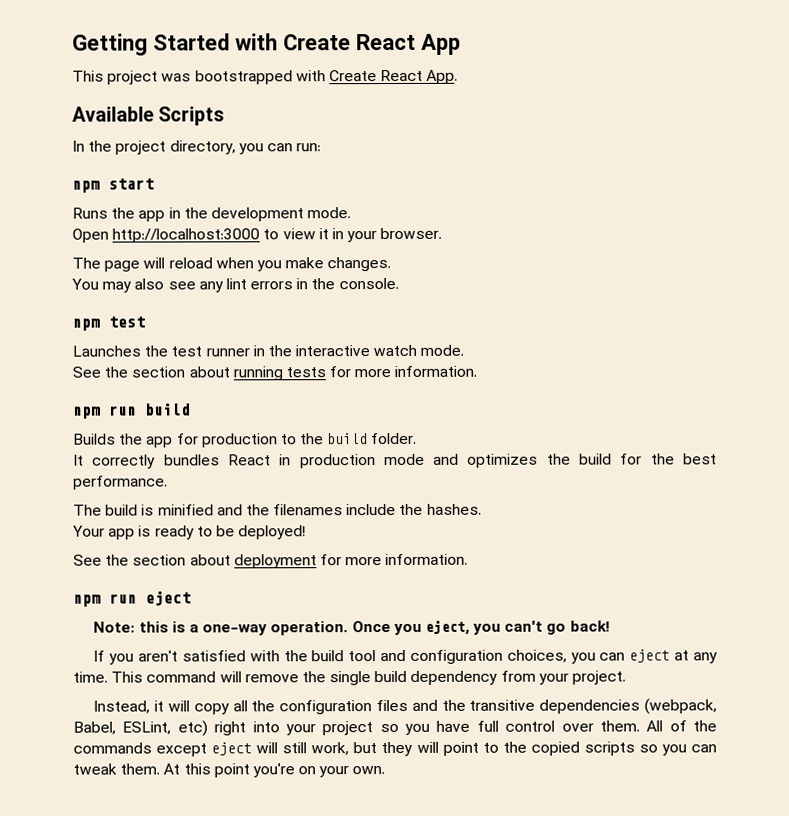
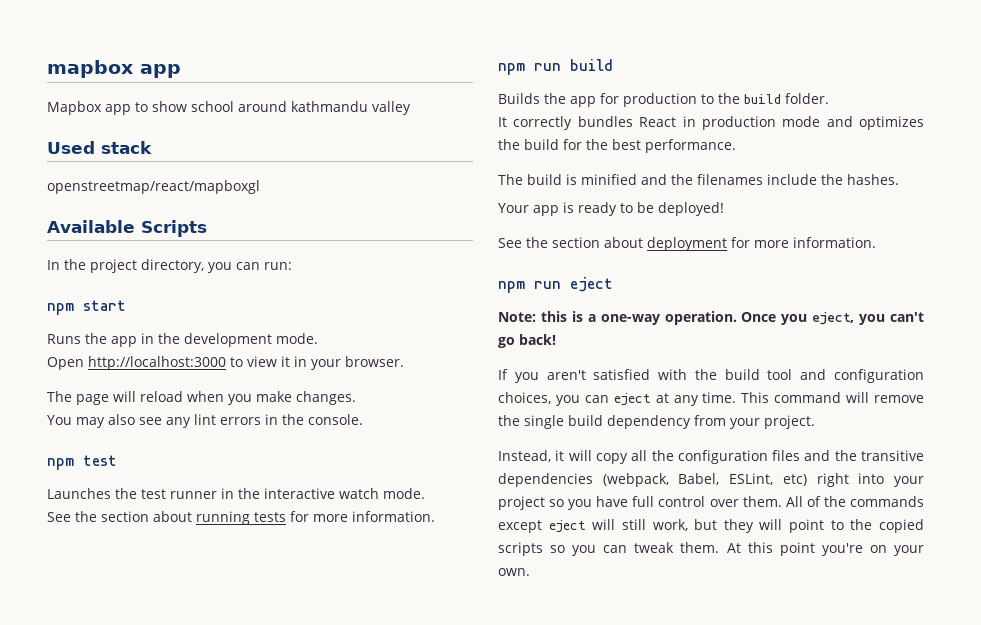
[72,33,461,56] [72,69,459,85] Getting Started with Create React App // This project was bootstrapped with Create React App. -> [47,60,181,78] [47,101,411,115] [47,141,152,154] [47,180,260,194] mapbox app // Mapbox app to show school around kathmandu valley // Used stack // openstreetmap/react/mapboxgl

